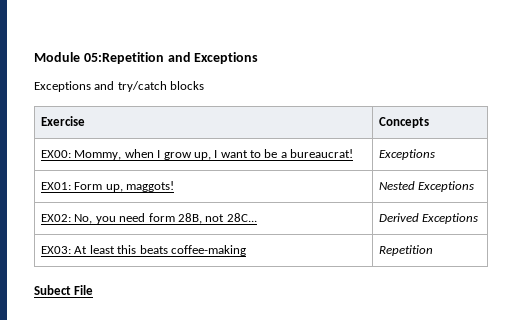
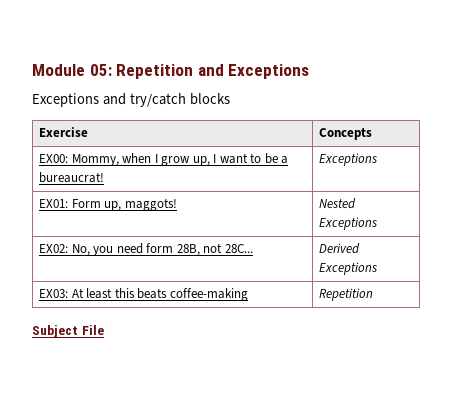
[83,52,164,64] 05:Repetition -> [89,64,194,79] 05: Repetition
[34,285,71,295] Subect -> [32,325,78,338] Subject

